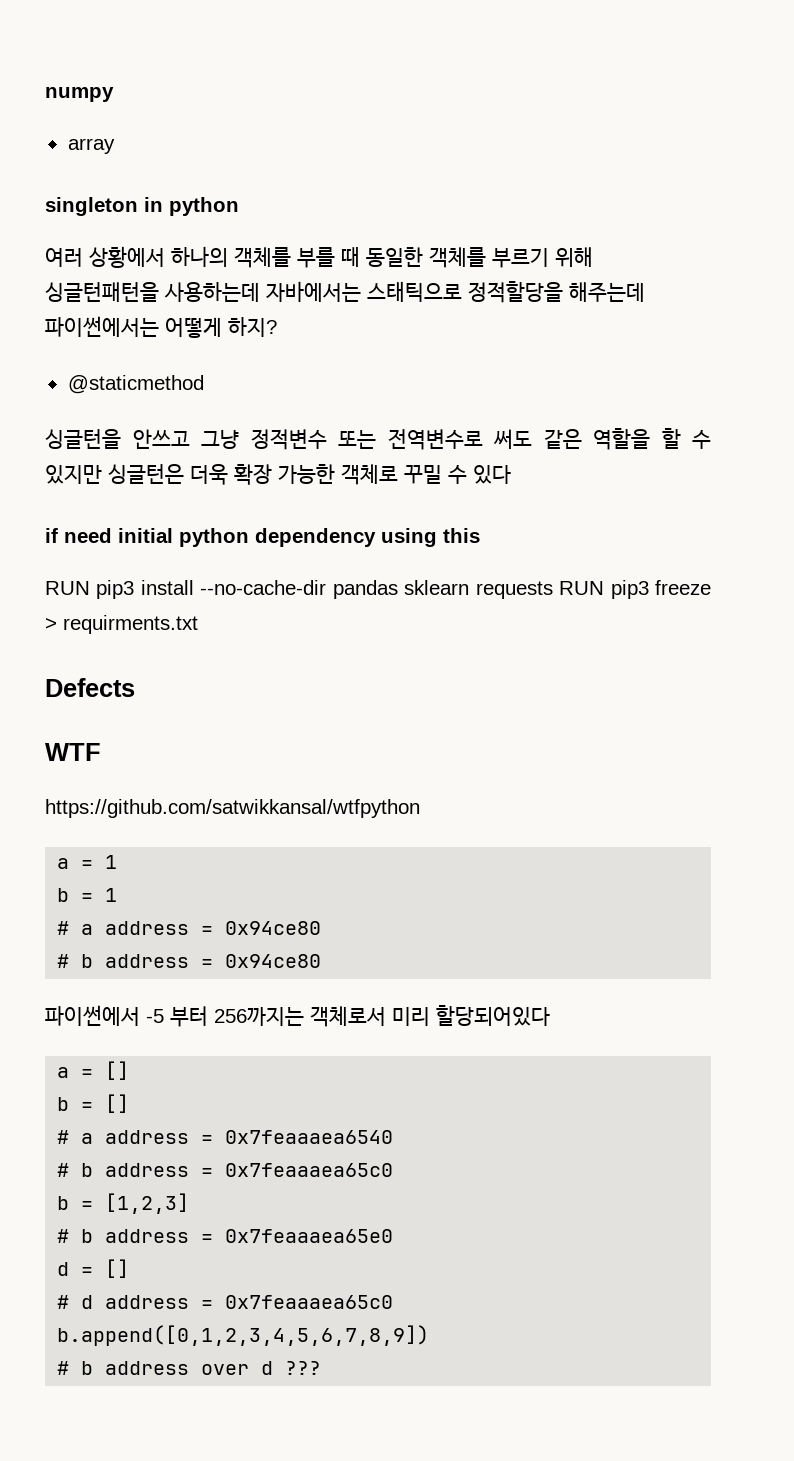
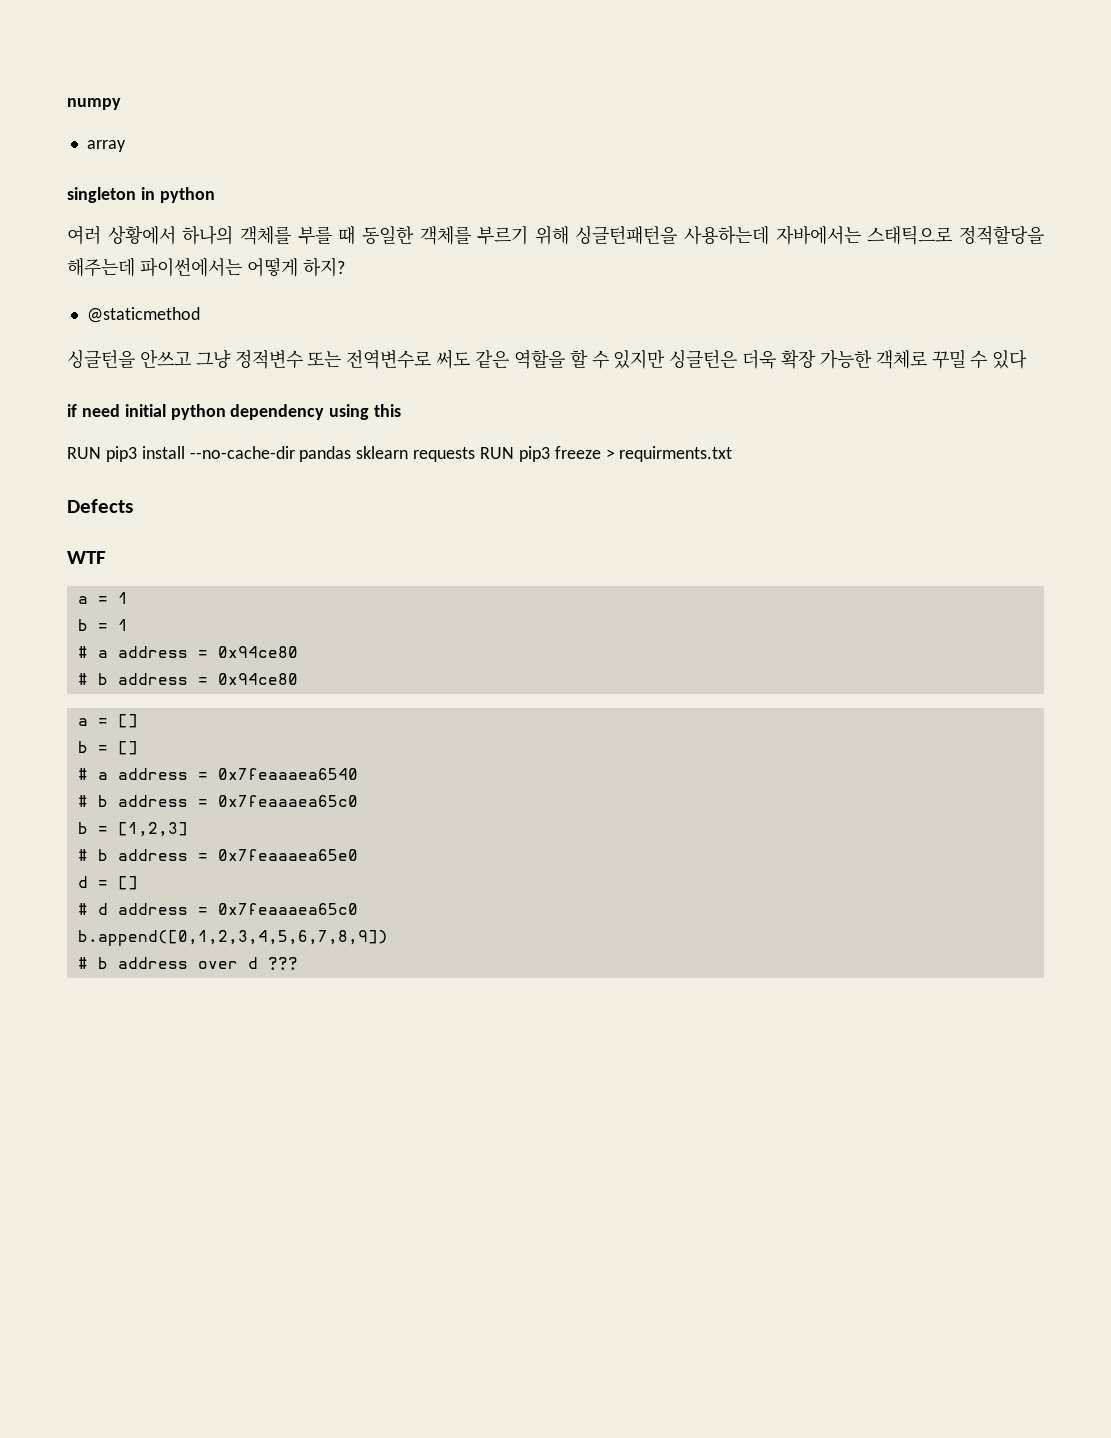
[45,799,420,818] // https://github.com/satwikkansal/wtfpython -> (106, 557) none
[45,1005,550,1027] // 파이썬에서 -5 부터 256까지는 객체로서 미리 할당되어있다 -> (298, 679) none

